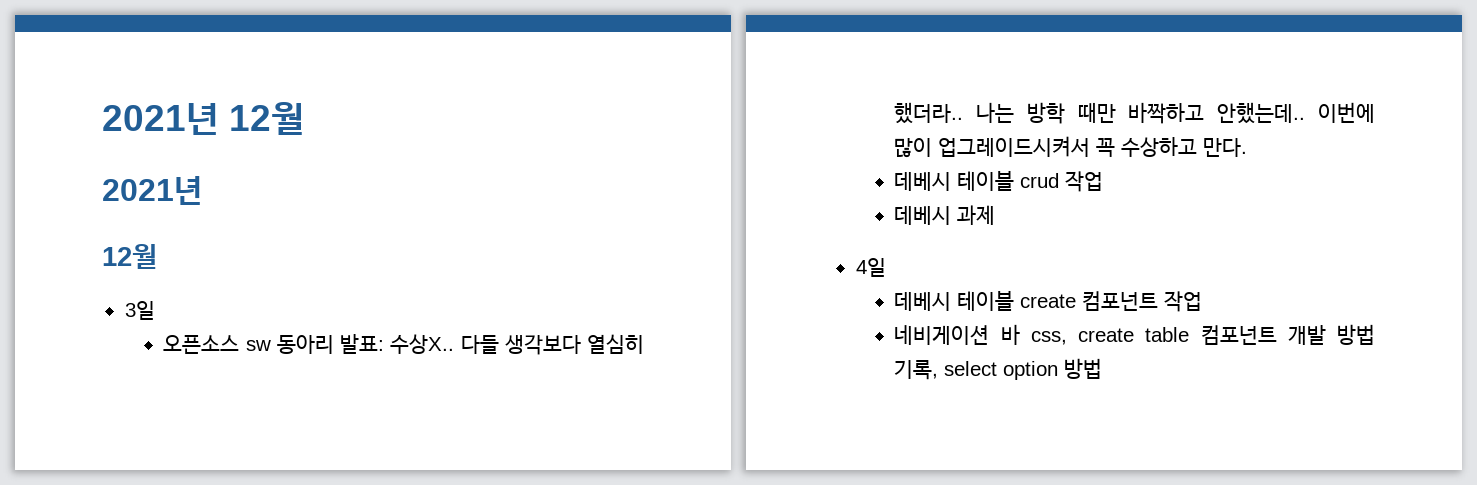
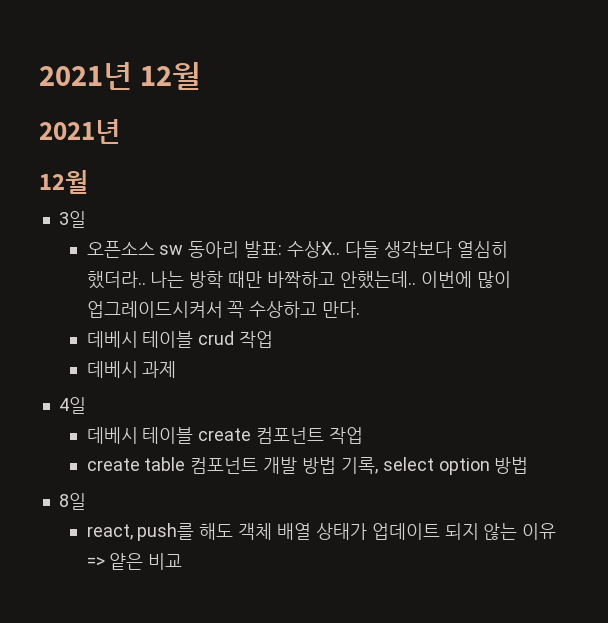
[894,324,1067,345] 네비게이션 바 css, -> (363, 435) none
(1103, 368) none -> [58,493,86,510] [86,523,557,541] [86,553,183,570] // 8일 // react, push를 해도 객체 배열 상태가 업데이트 되지 않는 이유 => 얕은 비교

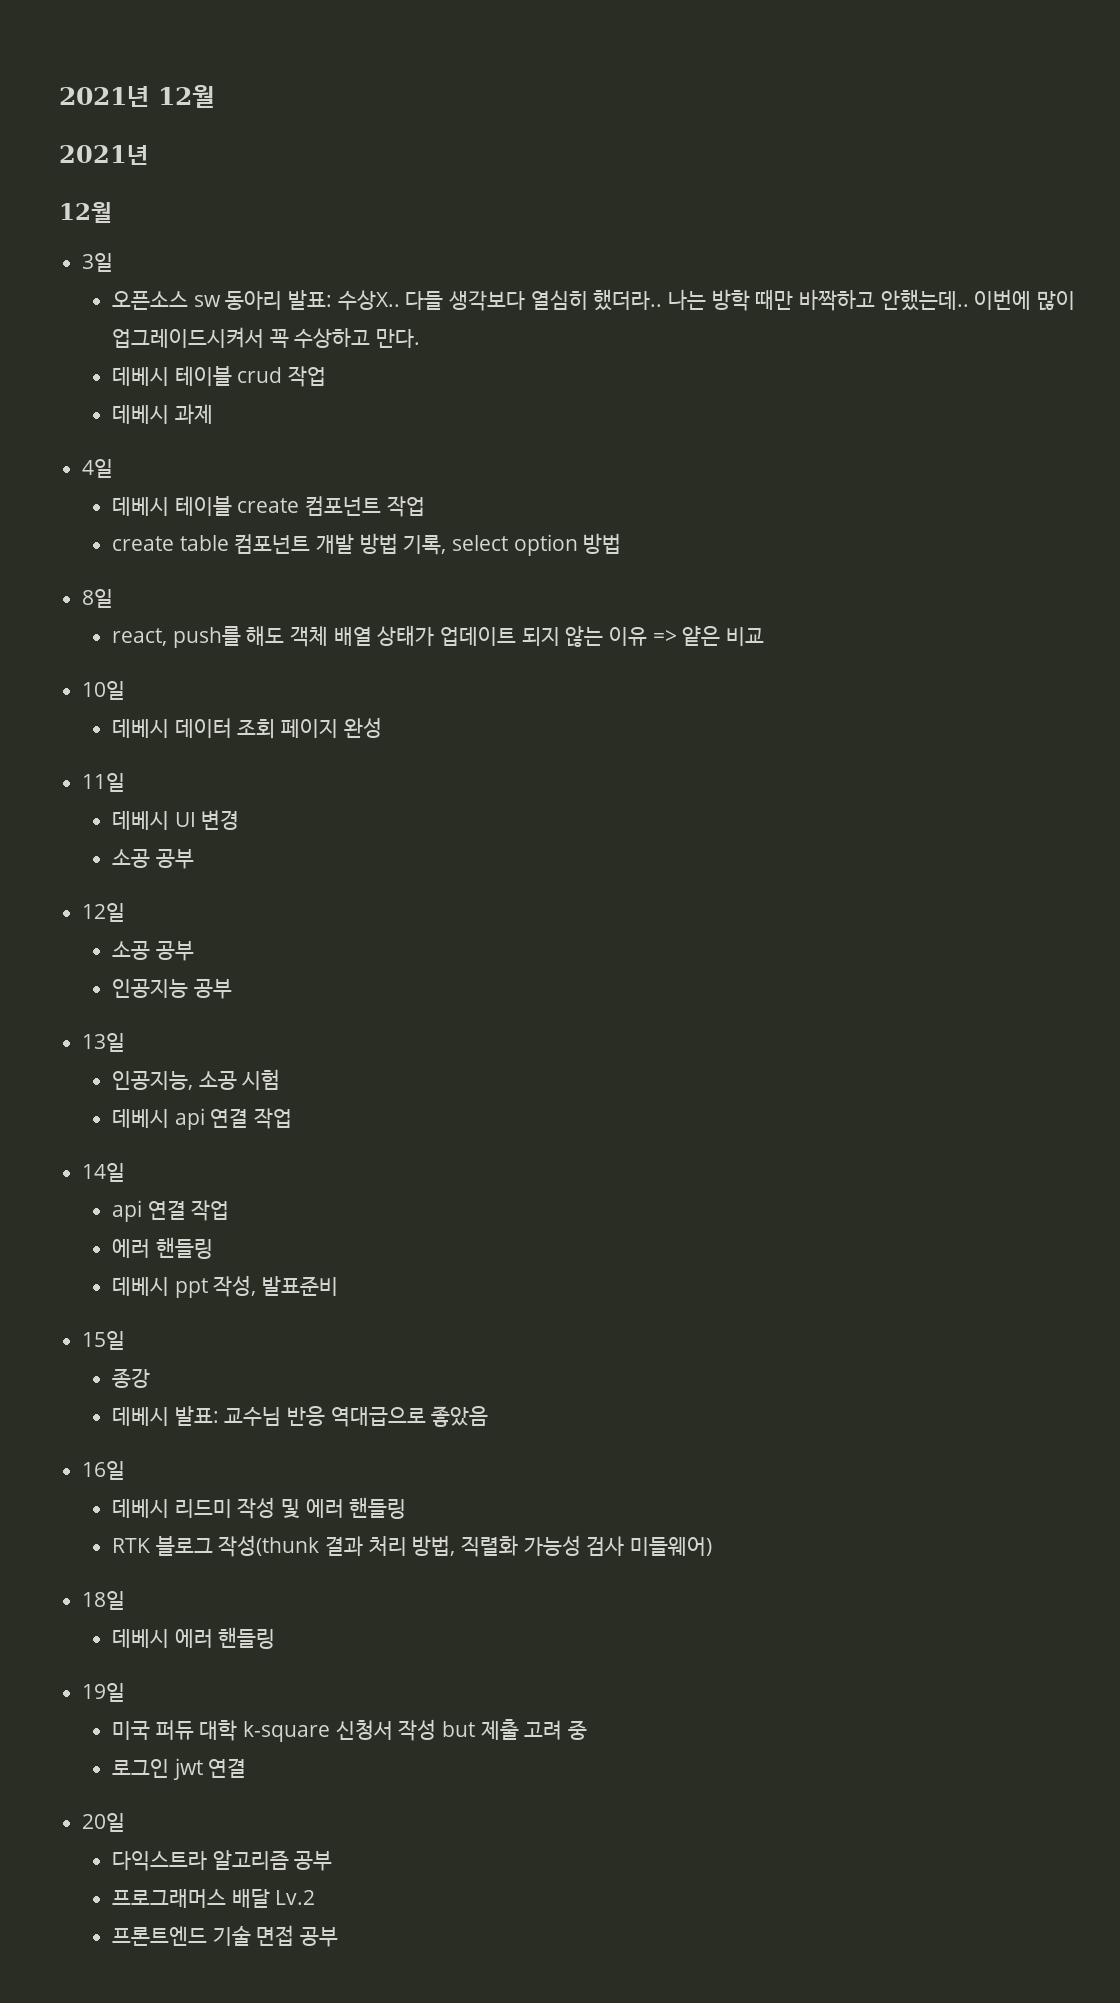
(183, 561) none -> [82,681,126,700] [111,717,382,739] [82,773,126,792] [111,810,240,830] [111,849,194,869] [82,903,126,922] [111,941,194,961] [111,979,232,999] [82,1033,126,1052] [111,1069,281,1090] [111,1108,292,1130] [82,1163,126,1182] [111,1200,230,1222] [111,1237,213,1259] [111,1275,338,1298] [82,1331,126,1350] [111,1368,150,1388] [111,1406,489,1427] [82,1461,126,1480] [111,1497,407,1519] [111,1535,712,1557] [82,1591,126,1610] [111,1627,276,1649] [82,1683,126,1702] [111,1719,587,1742] [111,1758,247,1780] [82,1813,126,1832] [111,1850,333,1871] [111,1889,316,1908] [111,1925,338,1947] // 10일 // 데베시 데이터 조회 페이지 완성 // 11일 // 데베시 UI 변경 // 소공 공부 // 12일 // 소공 공부 // 인공지능 공부 // 13일 // 인공지능, 소공 시험 // 데베시 api 연결 작업 // 14일 // api 연결 작업 // 에러 핸들링 // 데베시 ppt 작성, 발표준비 // 15일 // 종강 // 데베시 발표: 교수님 반응 역대급으로 좋았음 // 16일 // 데베시 리드미 작성 및 에러 핸들링 // RTK 블로그 작성(thunk 결과 처리 방법, 직렬화 가능성 검사 미들웨어) // 18일 // 데베시 에러 핸들링 // 19일 // 미국 퍼듀 대학 k-square 신청서 작성 but 제출 고려 중 // 로그인 jwt 연결 // 20일 // 다익스트라 알고리즘 공부 // 프로그래머스 배달 Lv.2 // 프론트엔드 기술 면접 공부

